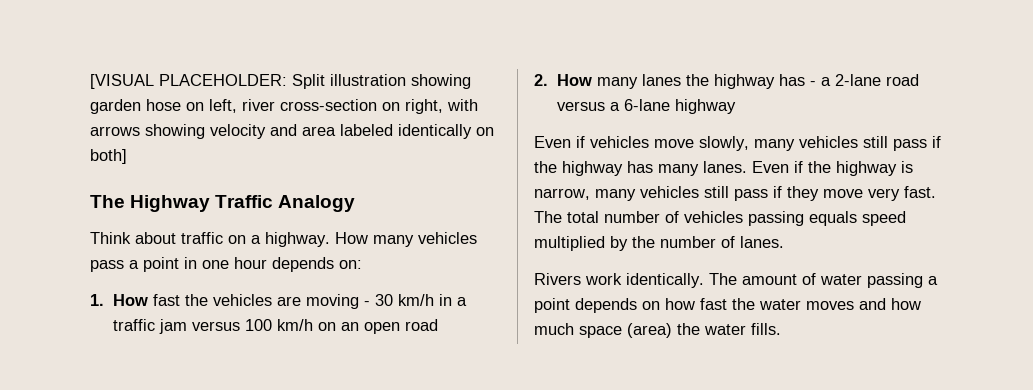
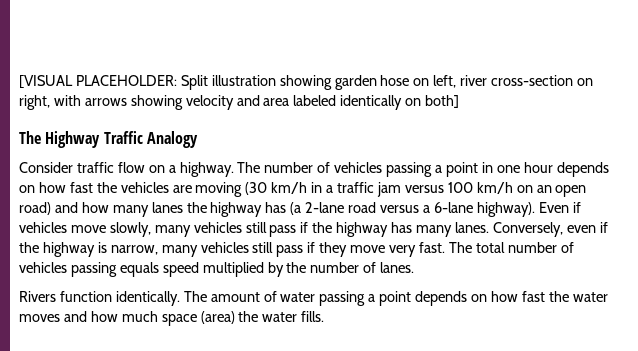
[90,232,477,247] [90,260,124,272] Think about traffic on a highway. How many vehicles pass -> [19,162,433,177] Consider traffic flow on a highway. The number of vehicles passing
[339,260,362,269] [90,294,149,306] on: // 1. How -> [19,182,66,193] on how
[364,294,394,306] - 30 -> [245,182,268,195] (30
[405,319,439,331] [534,74,593,86] road // 2. How -> [19,202,109,215] road) and how
[810,77,832,86] - a -> [290,202,302,215] (a
[675,99,737,114] highway // -> [476,202,535,217] highway).
[752,161,789,173] Even -> [492,222,596,237] Conversely, even
[585,273,622,285] work -> [59,291,112,302] function

